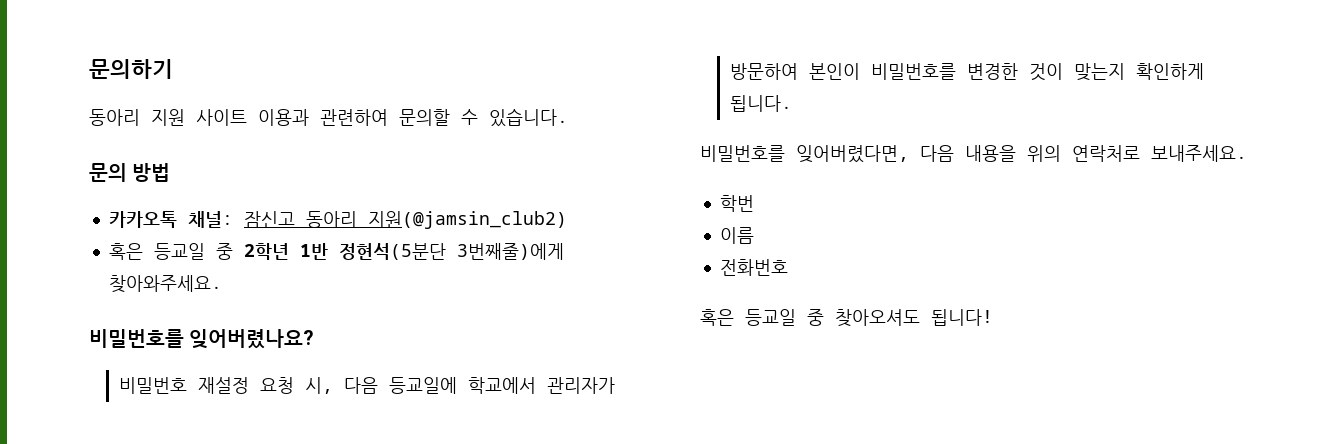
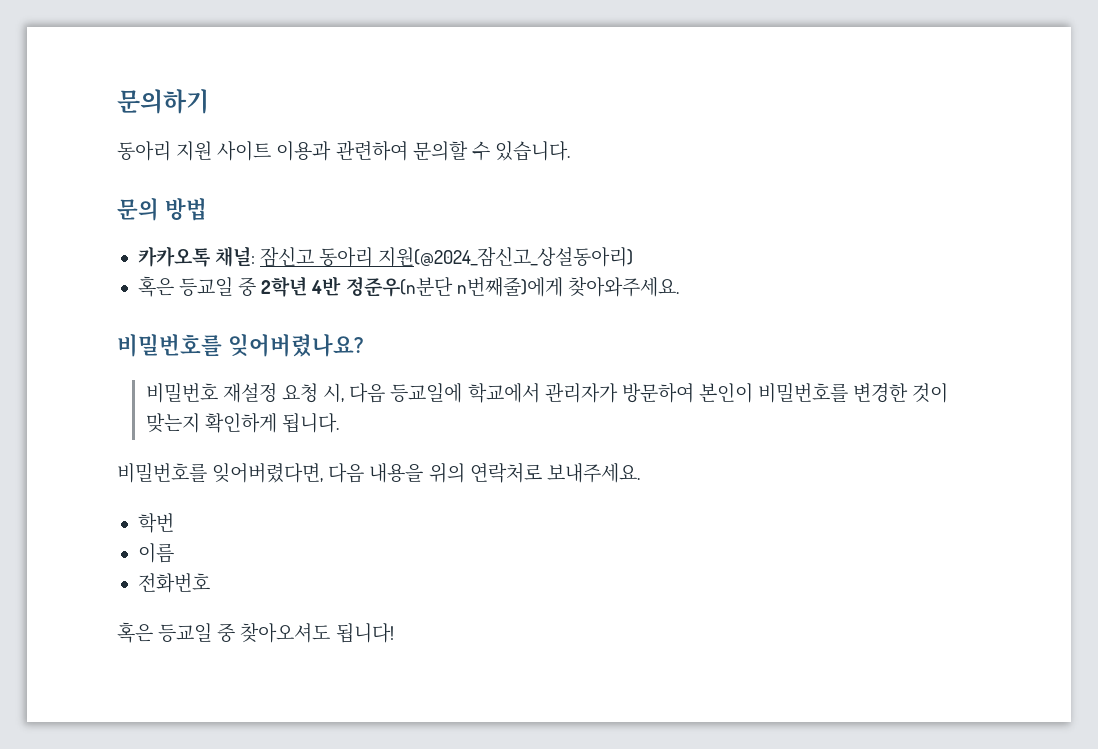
[367,211,567,229] 지원(@jamsin_club2) -> [378,247,634,267] 지원(@2024_잠신고_상설동아리)
[299,243,564,260] 1반 정현석(5분단 3번째줄)에게 -> [311,276,563,297] 4반 정준우(n분단 n번째줄)에게

